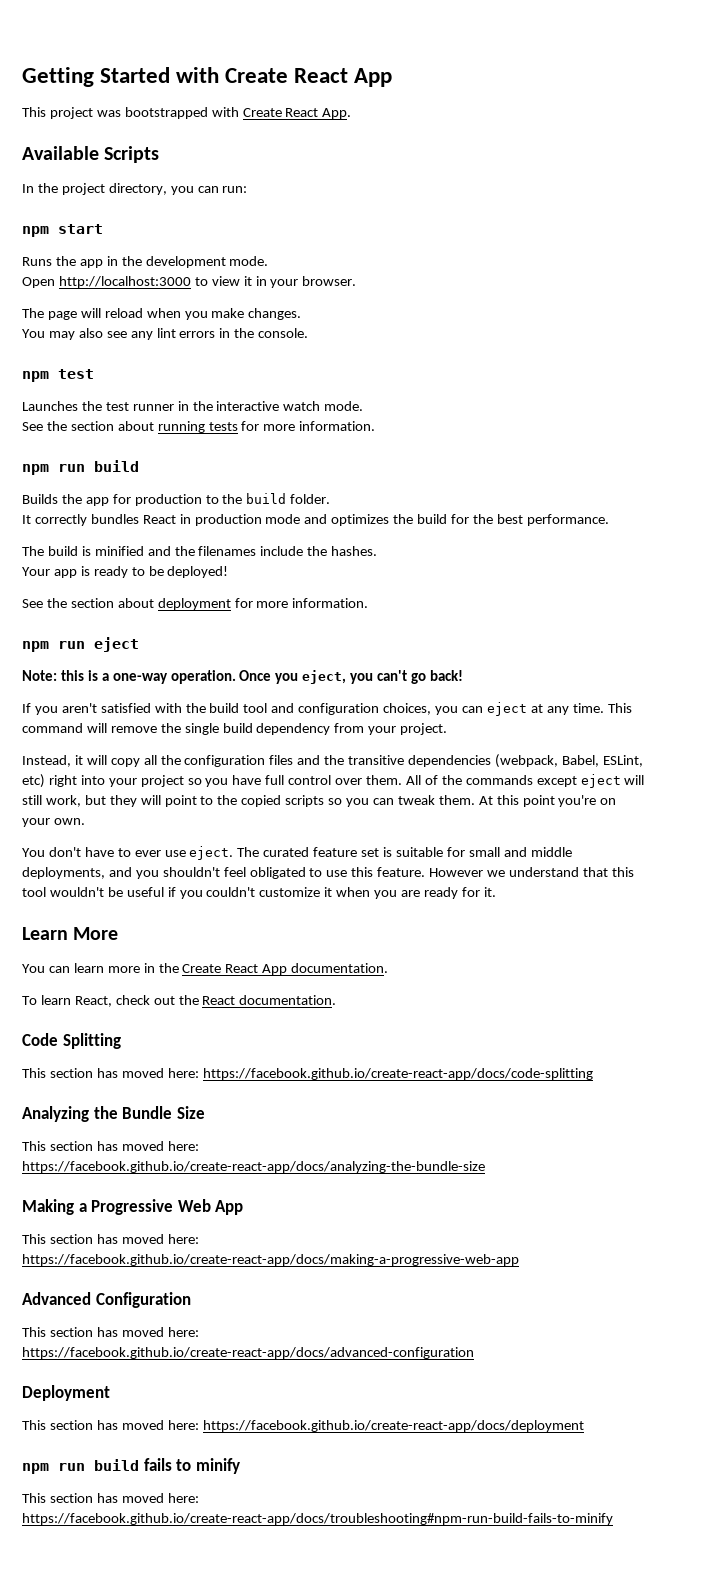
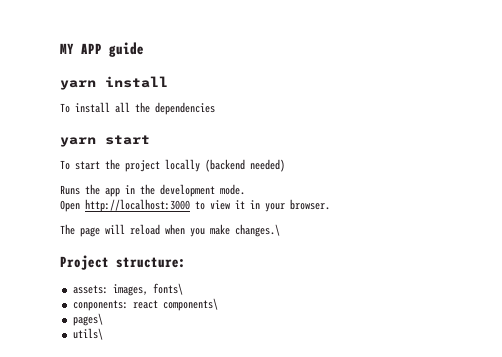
[22,67,393,87] [22,107,352,119] [22,146,160,163] [22,183,248,195] [22,224,103,237] Getting Started with Create React App // This project was bootstrapped with Create React App. // Available Scripts // In the project directory, you can run: // npm start -> [60,42,144,57] [60,76,168,90] [60,102,215,115] [60,135,150,147] [60,159,285,172] MY APP guide // yarn install // To install all the dependencies // yarn start // To start the project locally (backend needed)
[248,308,302,320] [22,328,309,340] [22,369,94,382] [22,401,364,411] [22,421,376,433] [22,460,139,475] [22,493,331,506] [22,514,609,526] [22,546,378,556] [22,566,229,578] [22,598,369,610] [22,637,139,652] [22,670,463,684] [22,702,632,716] [22,723,448,735] [22,754,643,768] [22,774,645,788] [22,795,617,807] [22,818,85,827] [22,846,572,860] [22,867,634,879] [22,887,496,899] [22,927,119,940] [22,963,389,975] [22,995,337,1007] [22,1033,121,1049] [22,1068,593,1080] [22,1106,205,1122] [22,1141,199,1151] [22,1161,485,1173] [22,1199,244,1215] [22,1234,199,1244] [22,1254,519,1266] [22,1292,191,1308] [22,1327,199,1337] [22,1347,474,1359] [22,1385,110,1401] [22,1420,584,1432] [22,1458,240,1474] [22,1493,199,1503] [22,1513,613,1525] changes. // You may also see any lint errors in the console. // npm test // Launches the test runner in the interactive watch mode. // See the section about running tests for more information. // npm run build // Builds the app for production to the build folder. // It correctly bundles React in production mode and optimizes the build for the best performance. // The build is minified and the filenames include the hashes. // Your app is ready to be deployed! // See the section about deployment for more information. // npm run eject // Note: this is a one-way operation. Once you eject, you can't go back! // If you aren't satisfied with the build tool and configuration choices, you can eject at any time. This command will remove the single build dependency from your project. // Instead, it will copy all the configuration files and the transitive dependencies (webpack, Babel, ESLint, etc) right into your project so you have full control over them. All of the commands except eject will still work, but they will point to the copied scripts so you can tweak them. At this point you're on your own. // You don't have to ever use eject. The curated feature set is suitable for small and middle deployments, and you shouldn't feel obligated to use this feature. However we understand that this tool wouldn't be useful if you couldn't customize it when you are ready for it. // Learn More // You can learn more in the Create React App documentation. // To learn React, check out the React documentation. // Code Splitting // This section has moved here: https://facebook.github.io/create-react-app/docs/code-splitting // Analyzing the Bundle Size // This section has moved here: https://facebook.github.io/create-react-app/docs/analyzing-the-bundle-size // Making a Progressive Web App // This section has moved here: https://facebook.github.io/create-react-app/docs/making-a-progressive-web-app // Advanced Configuration // This section has moved here: https://facebook.github.io/create-react-app/docs/advanced-configuration // Deployment // This section has moved here: https://facebook.github.io/create-react-app/docs/deployment // npm run build fails to minify // This section has moved here: https://facebook.github.io/create-react-app/docs/troubleshooting#npm-run-build-fails-to-minify -> [235,224,280,237] [60,255,186,270] [72,283,183,296] [72,298,218,311] [72,313,103,326] [72,328,103,340] changes.\ // Project structure: // assets: images, fonts\ // conponents: react components\ // pages\ // utils\

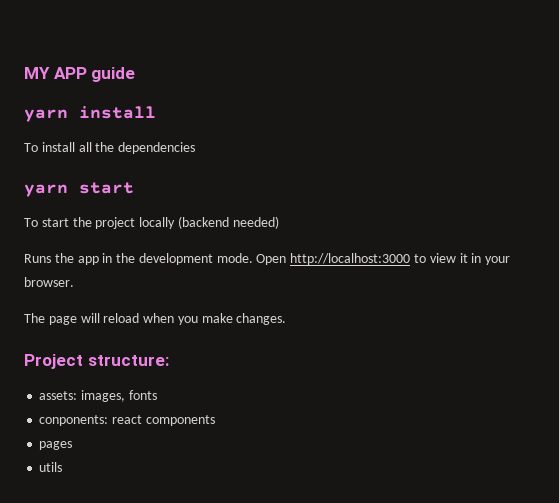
(245, 189) // -> (253, 258) none
[235,224,280,237] changes.\ -> [236,313,287,325] changes.
[152,283,183,295] fonts\ -> [128,390,157,400] fonts
[162,298,218,311] [72,313,103,326] [72,328,103,340] components\ // pages\ // utils\ -> [145,415,215,426] [39,441,73,450] [39,462,63,472] components // pages // utils

